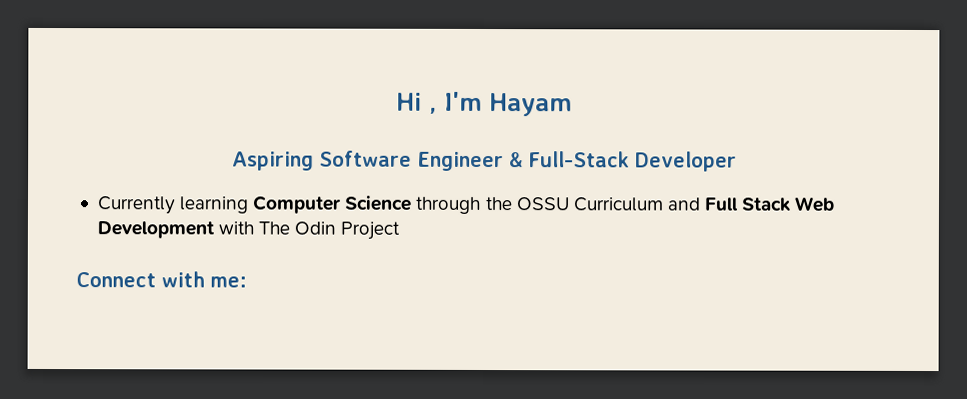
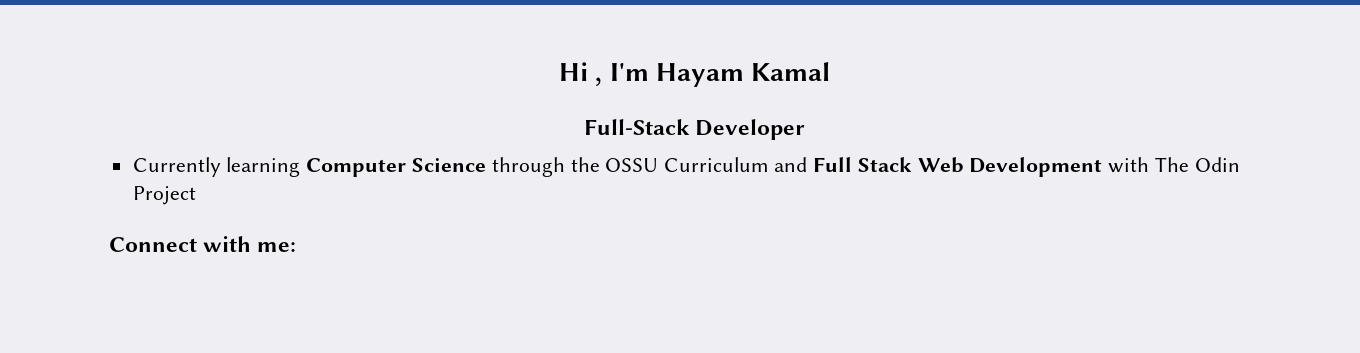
[231,150,523,172] // Aspiring Software Engineer & -> [751,62,831,81] Kamal //

